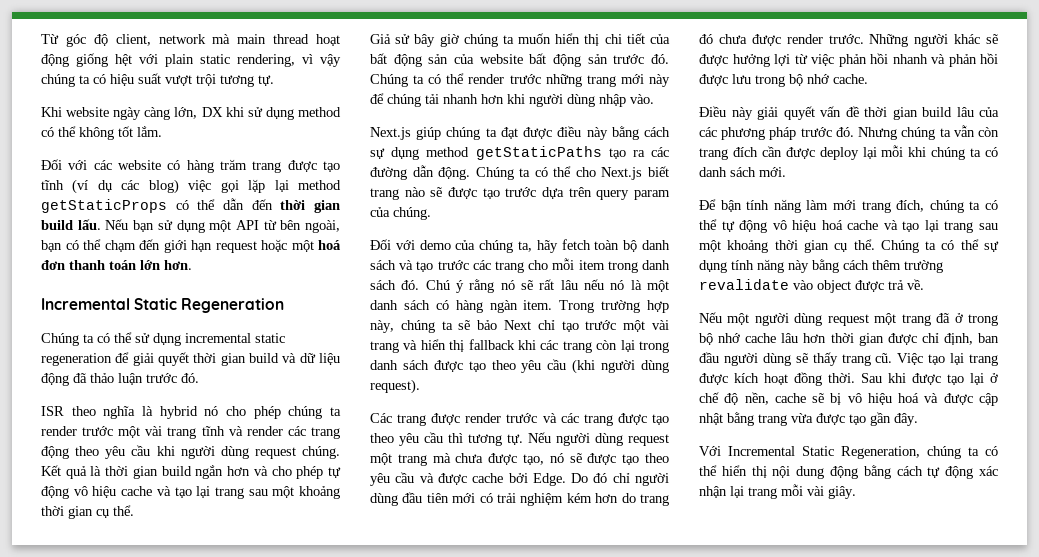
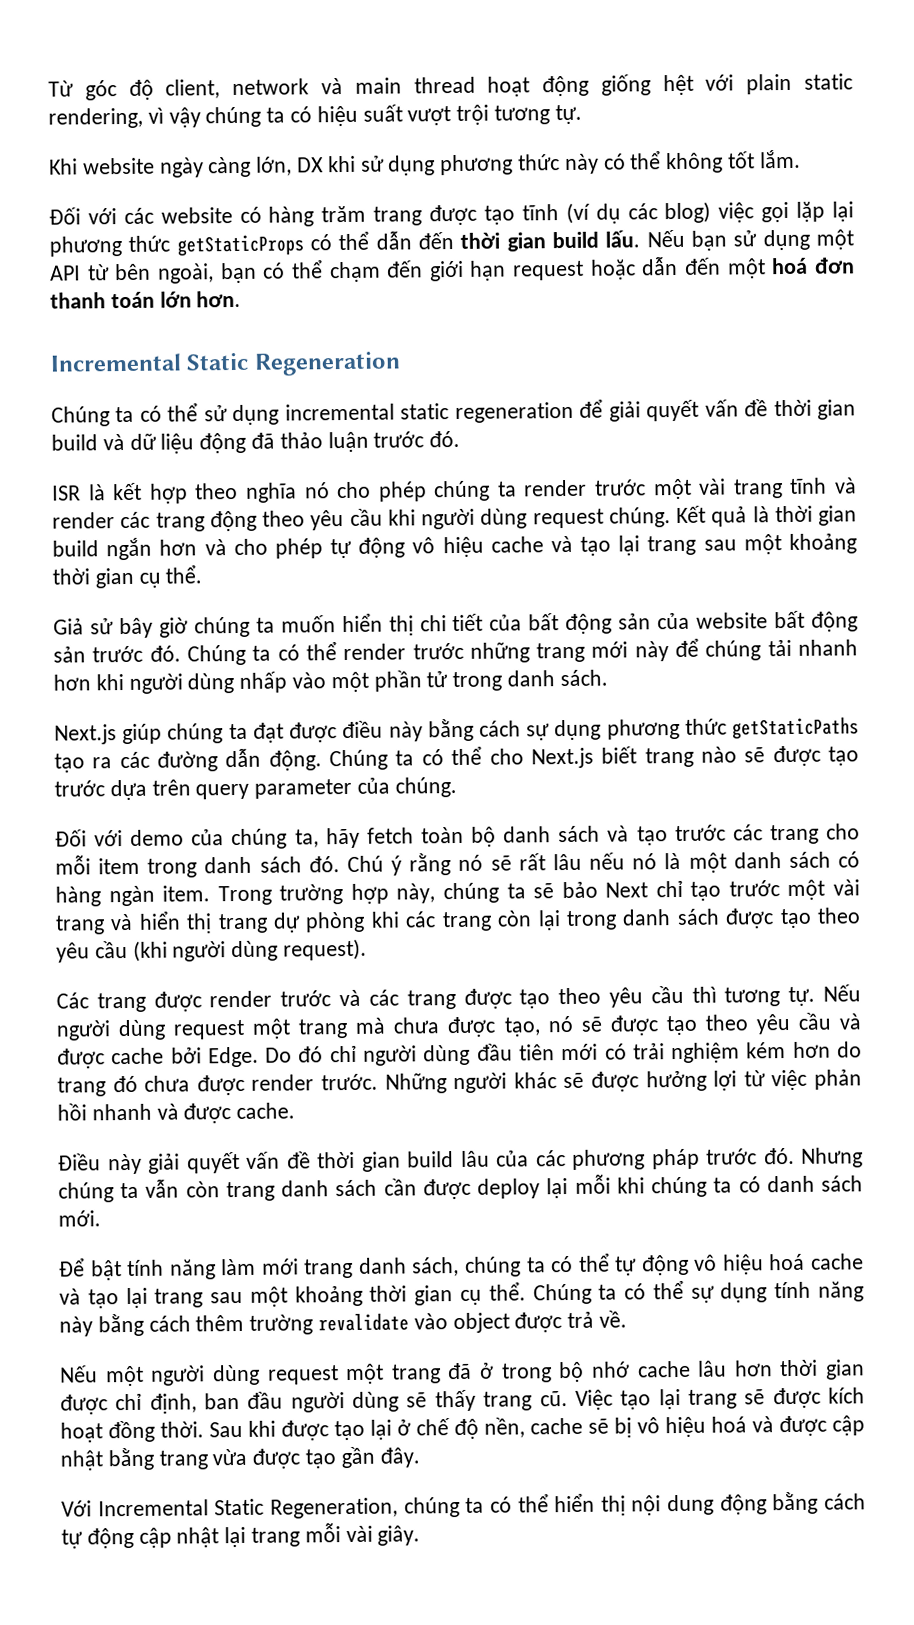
[212,34,231,44] mà -> [320,78,343,95] và
[298,107,341,117] method -> [440,153,599,176] phương thức này
[298,180,342,190] method -> [49,235,171,257] phương thức
(287, 245) none -> [641,256,722,276] dẫn đến
(189, 359) none -> [704,399,769,417] vấn đề
[71,406,198,419] theo nghĩa là hybrid -> [88,482,297,504] là kết hợp theo nghĩa
[599,94,654,107] nhập vào. -> [239,669,608,693] nhấp vào một phần tử trong danh sách.
[426,147,470,157] method -> [606,718,727,740] phương thức
[634,190,670,200] param -> [254,778,353,799] parameter
[468,339,515,350] fallback -> [217,911,366,934] trang dự phòng
[948,53,998,67] [699,74,829,87] phản hồi được lưu trong bộ nhớ -> [183,1103,232,1124] được
[732,147,758,157] đích -> [281,1179,378,1197] danh sách
[720,200,742,212] bận -> [90,1260,122,1281] bật
[896,200,925,212] đích, -> [358,1256,460,1277] danh sách,
(998, 360) none -> [744,1389,766,1405] sẽ
[979,466,998,476] [699,486,727,498] xác nhận -> [138,1527,220,1548] cập nhật

